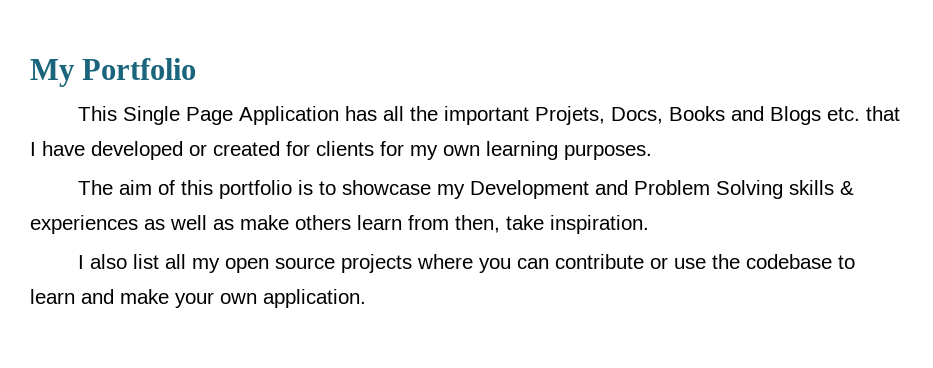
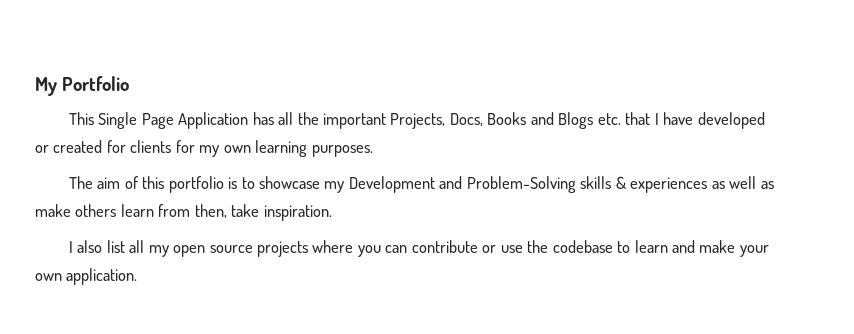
[534,106,605,125] Projets, -> [390,113,446,129] Projects,
[633,180,783,199] Problem Solving -> [466,176,576,193] Problem-Solving

